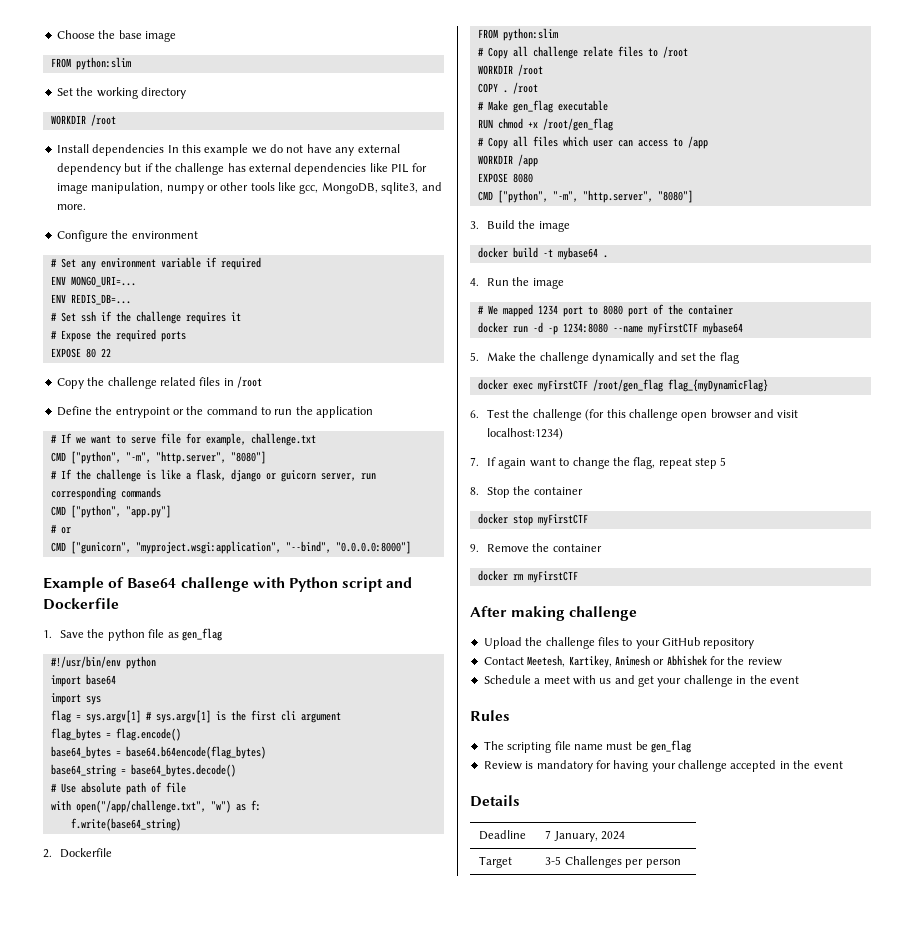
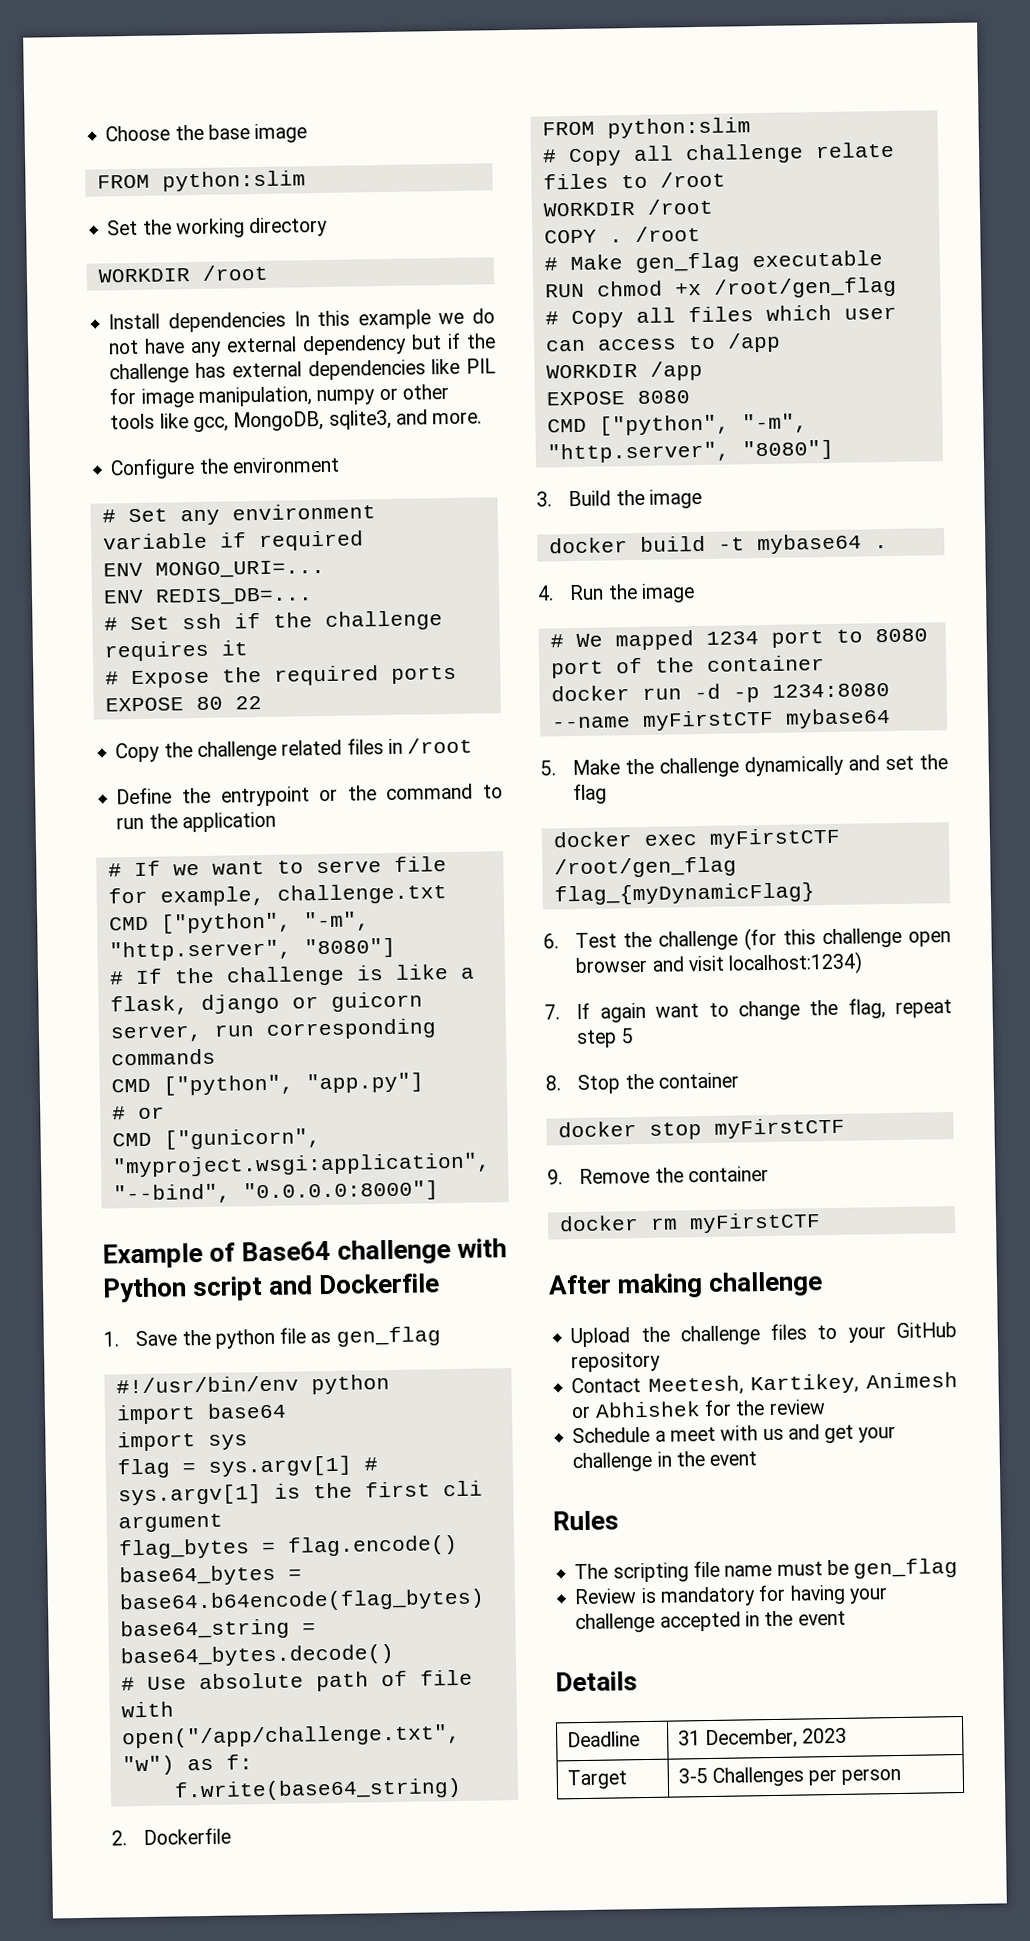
[545,830,626,842] 7 January, 2024 -> [677,1727,848,1750] 31 December, 2023

